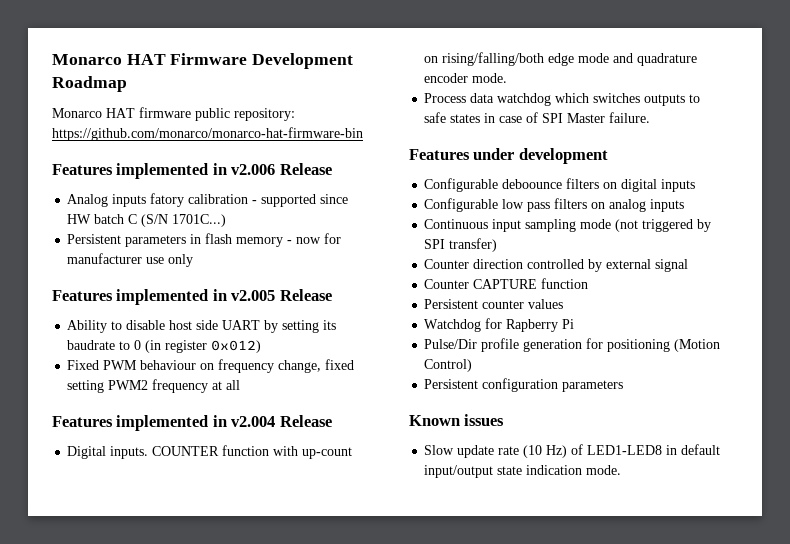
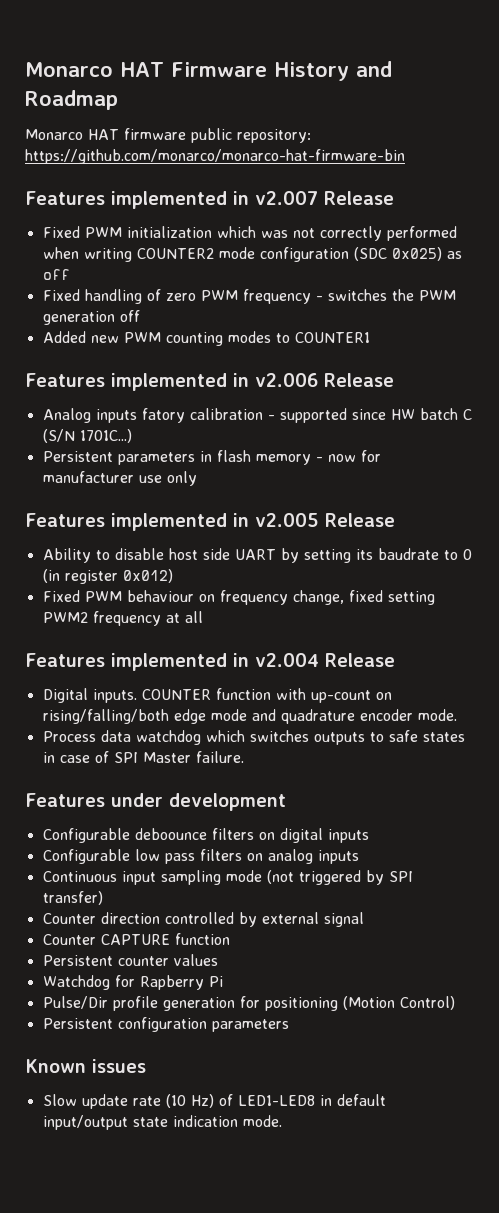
[252,53,354,69] Development -> [273,61,392,81] History and
(363, 134) none -> [25,191,394,209] [42,226,457,241] [42,247,462,262] [42,269,70,280] [42,289,456,304] [42,310,140,325] [42,331,370,346] // Features implemented in v2.007 Release // Fixed PWM initialization which was not correctly performed when writing COUNTER2 mode configuration (SDC 0x025) as off // Fixed handling of zero PWM frequency - switches the PWM generation off // Added new PWM counting modes to COUNTER1

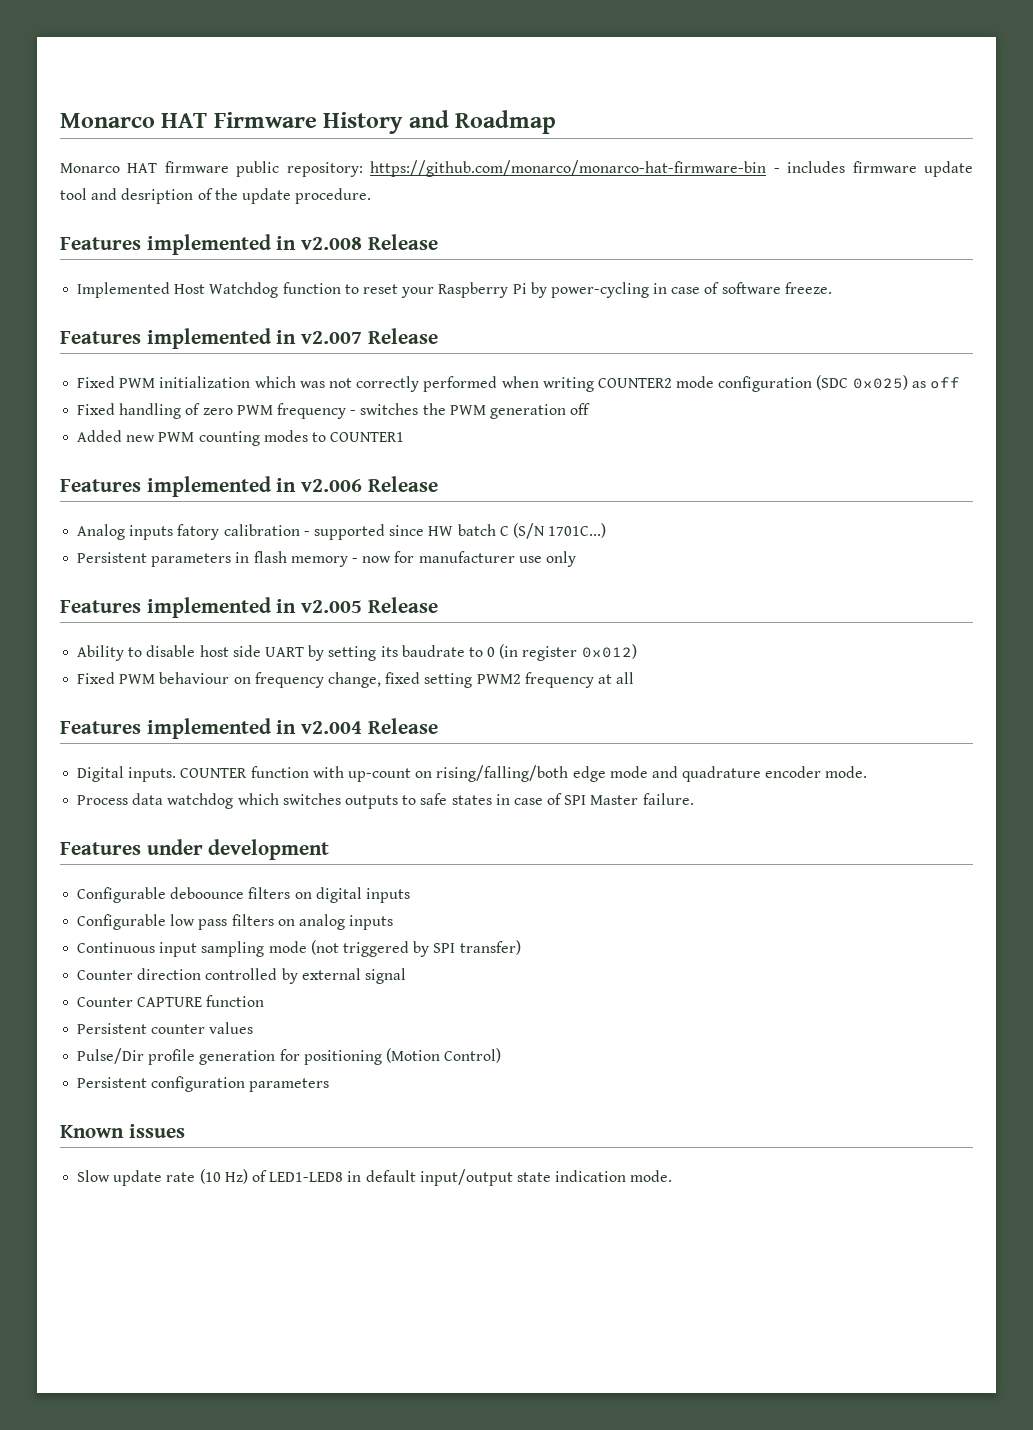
(405, 156) none -> [773,161,974,177] [60,188,372,204] [60,234,438,255] [77,282,832,298] - includes firmware update tool and desription of the update procedure. // Features implemented in v2.008 Release // Implemented Host Watchdog function to reset your Raspberry Pi by power-cycling in case of software freeze.
[42,975,223,990] // Watchdog for Rapberry Pi -> (254, 1028) none

